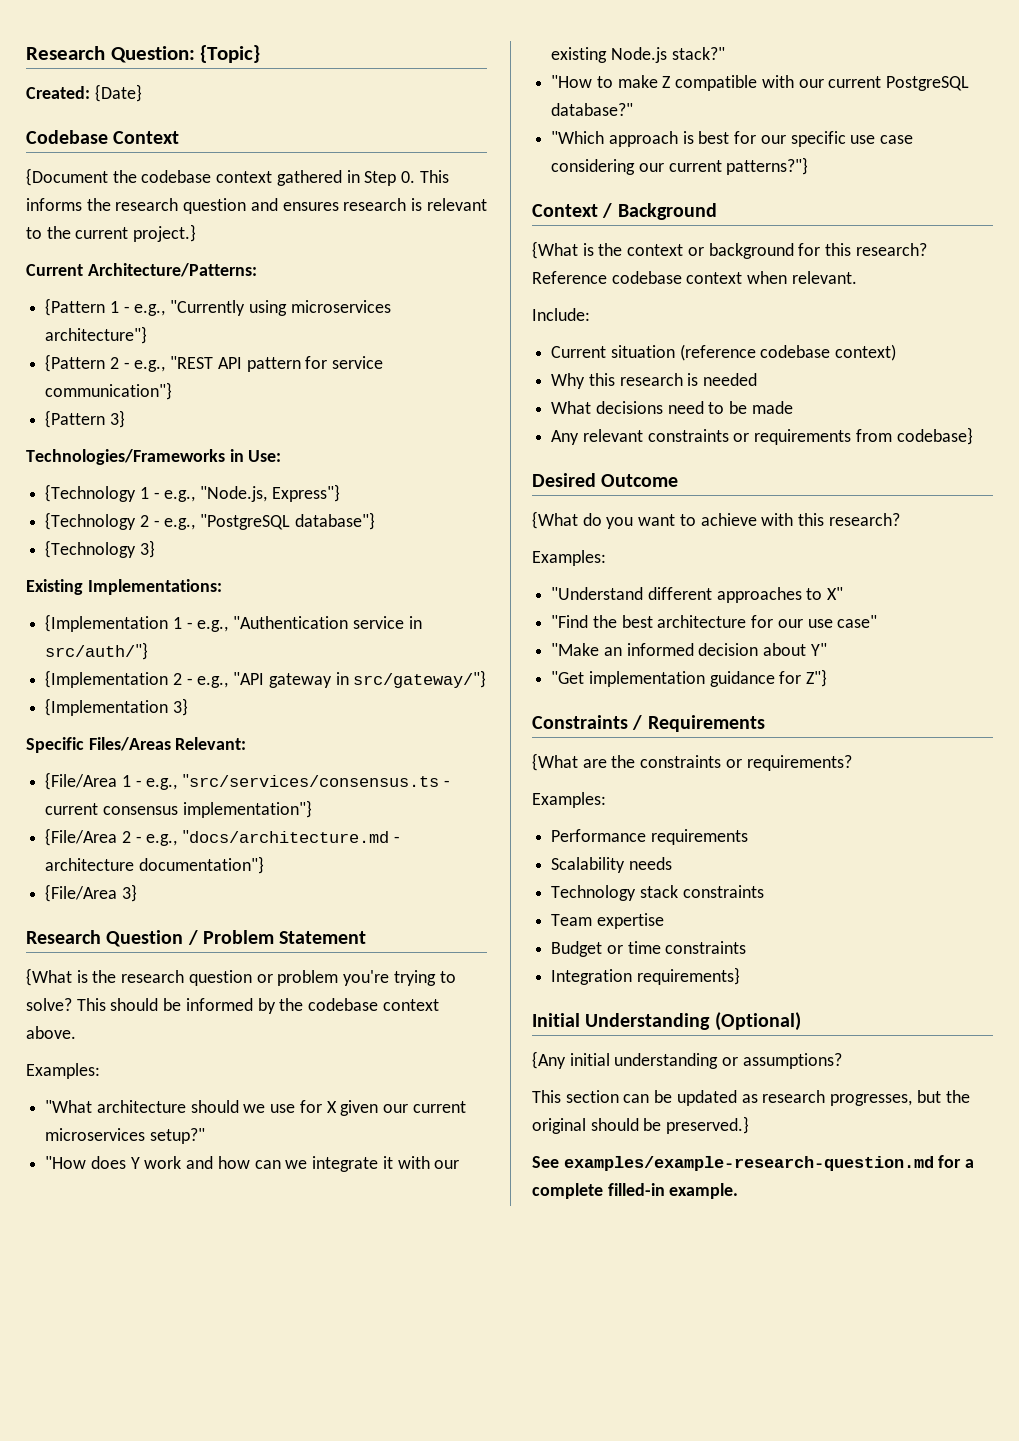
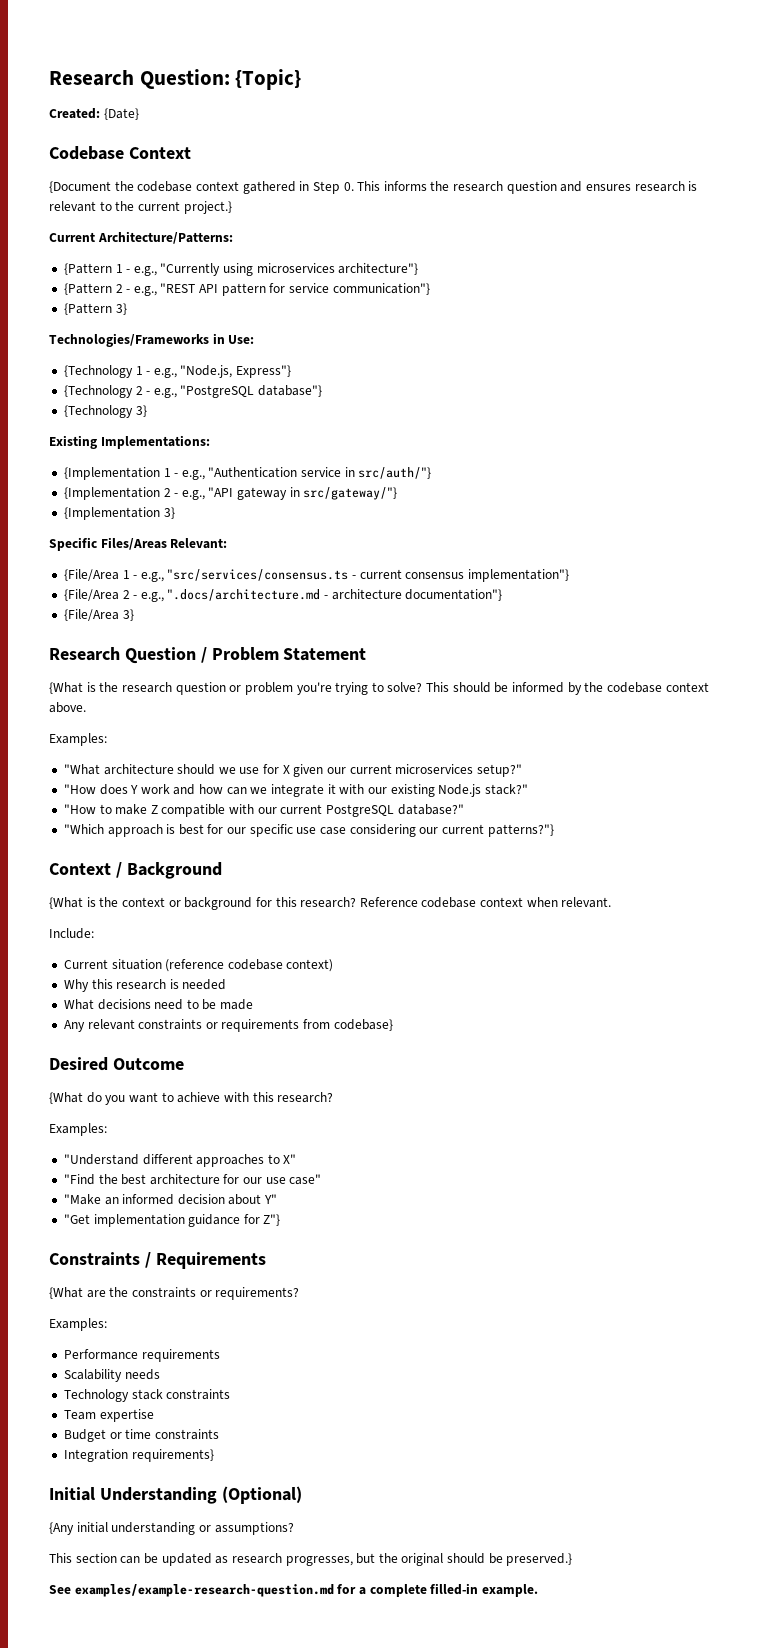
[182,830,390,843] "docs/architecture.md -> [167,589,321,601] ".docs/architecture.md

